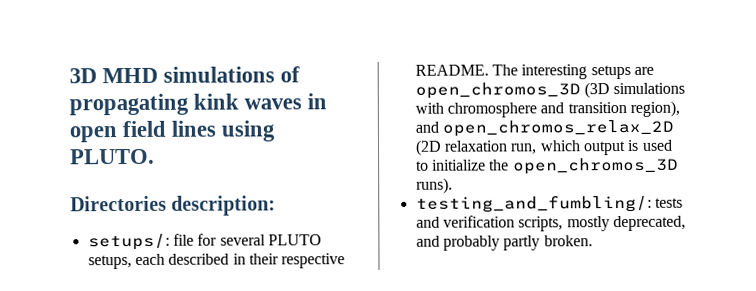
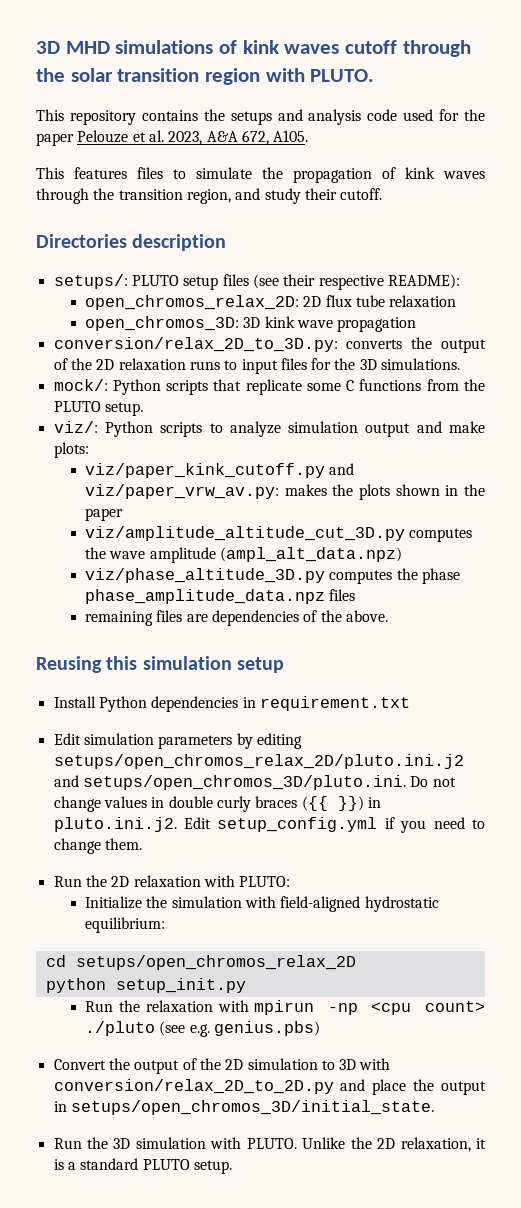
[69,93,328,116] [69,120,276,143] [70,148,155,165] propagating kink waves in open field lines using PLUTO. -> [242,40,471,57] [36,68,375,85] [36,109,485,125] [36,130,309,146] [36,167,485,183] [36,188,383,204] kink waves cutoff through the solar transition region with PLUTO. // This repository contains the setups and analysis code used for the paper Pelouze et al. 2023, A&A 672, A105. // This features files to simulate the propagation of kink waves through the transition region, and study their cutoff.
[171,195,277,216] description: -> [132,234,227,251] description
[172,233,322,246] [87,253,346,270] [414,64,654,80] [414,82,686,99] [414,100,680,118] [414,119,674,137] [414,139,673,156] [415,157,679,175] [415,177,453,194] [415,194,683,213] [415,215,686,232] [415,235,593,251] file for several PLUTO setups, each described in their respective README. The interesting setups are open_chromos_3D (3D simulations with chromosphere and transition region), and open_chromos_relax_2D (2D relaxation run, which output is used to initialize the open_chromos_3D runs). // testing_and_fumbling/: tests and verification scripts, mostly deprecated, and probably partly broken. -> [131,274,460,290] [85,295,457,310] [85,316,417,332] [53,337,487,353] [53,358,461,374] [53,379,485,395] [53,401,143,416] [53,421,486,437] [53,442,89,458] [85,463,355,478] [85,484,485,500] [85,508,124,521] [85,526,473,542] [85,547,403,563] [85,568,461,584] [85,589,356,604] [85,610,389,626] [36,656,284,673] [53,696,410,712] [53,733,302,749] [53,754,464,769] [53,775,456,790] [53,796,381,812] [53,817,485,833] [53,838,142,854] [53,875,291,887] [85,896,439,912] [85,917,166,933] [45,955,356,970] [45,978,246,993] [85,1000,485,1015] [85,1021,321,1037] [53,1058,391,1074] [53,1079,487,1095] [53,1100,434,1115] [53,1137,486,1152] [53,1158,232,1174] PLUTO setup files (see their respective README): // open_chromos_relax_2D: 2D flux tube relaxation // open_chromos_3D: 3D kink wave propagation // conversion/relax_2D_to_3D.py: converts the output of the 2D relaxation runs to input files for the 3D simulations. // mock/: Python scripts that replicate some C functions from the PLUTO setup. // viz/: Python scripts to analyze simulation output and make plots: // viz/paper_kink_cutoff.py and viz/paper_vrw_av.py: makes the plots shown in the paper // viz/amplitude_altitude_cut_3D.py computes the wave amplitude (ampl_alt_data.npz) // viz/phase_altitude_3D.py computes the phase phase_amplitude_data.npz files // remaining files are dependencies of the above. // Reusing this simulation setup // Install Python dependencies in requirement.txt // Edit simulation parameters by editing setups/open_chromos_relax_2D/pluto.ini.j2 and setups/open_chromos_3D/pluto.ini. Do not change values in double curly braces ({{ }}) in pluto.ini.j2. Edit setup_config.yml if you need to change them. // Run the 2D relaxation with PLUTO: // Initialize the simulation with field-aligned hydrostatic equilibrium: // cd setups/open_chromos_relax_2D // python setup_init.py // Run the relaxation with mpirun -np <cpu count> ./pluto (see e.g. genius.pbs) // Convert the output of the 2D simulation to 3D with conversion/relax_2D_to_2D.py and place the output in setups/open_chromos_3D/initial_state. // Run the 3D simulation with PLUTO. Unlike the 2D relaxation, it is a standard PLUTO setup.

